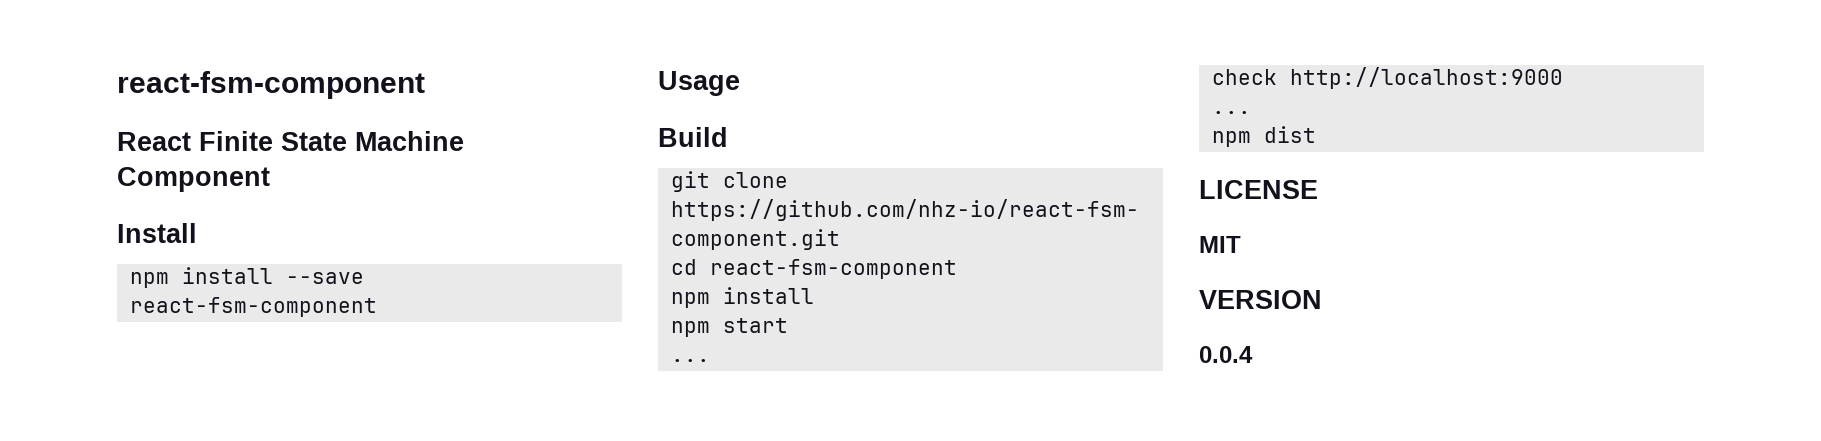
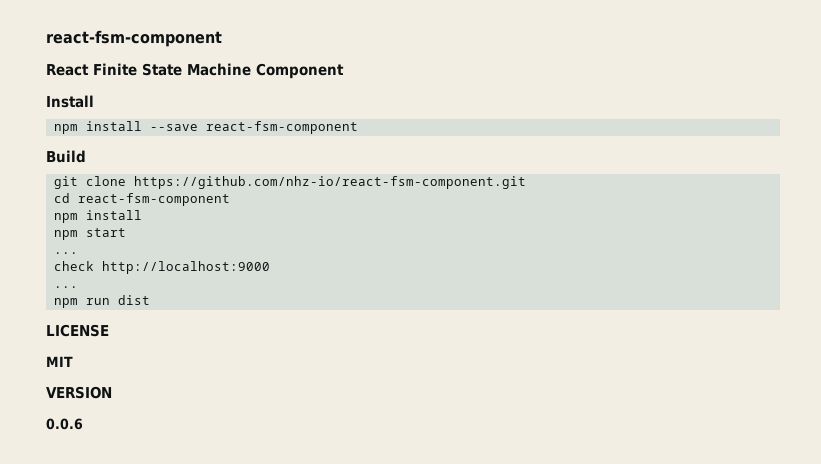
[658,71,740,96] // Usage -> (358, 127) none
(1251, 139) none -> [85,298,110,305] run
[1199,346,1253,363] 0.0.4 -> [46,418,83,430] 0.0.6

